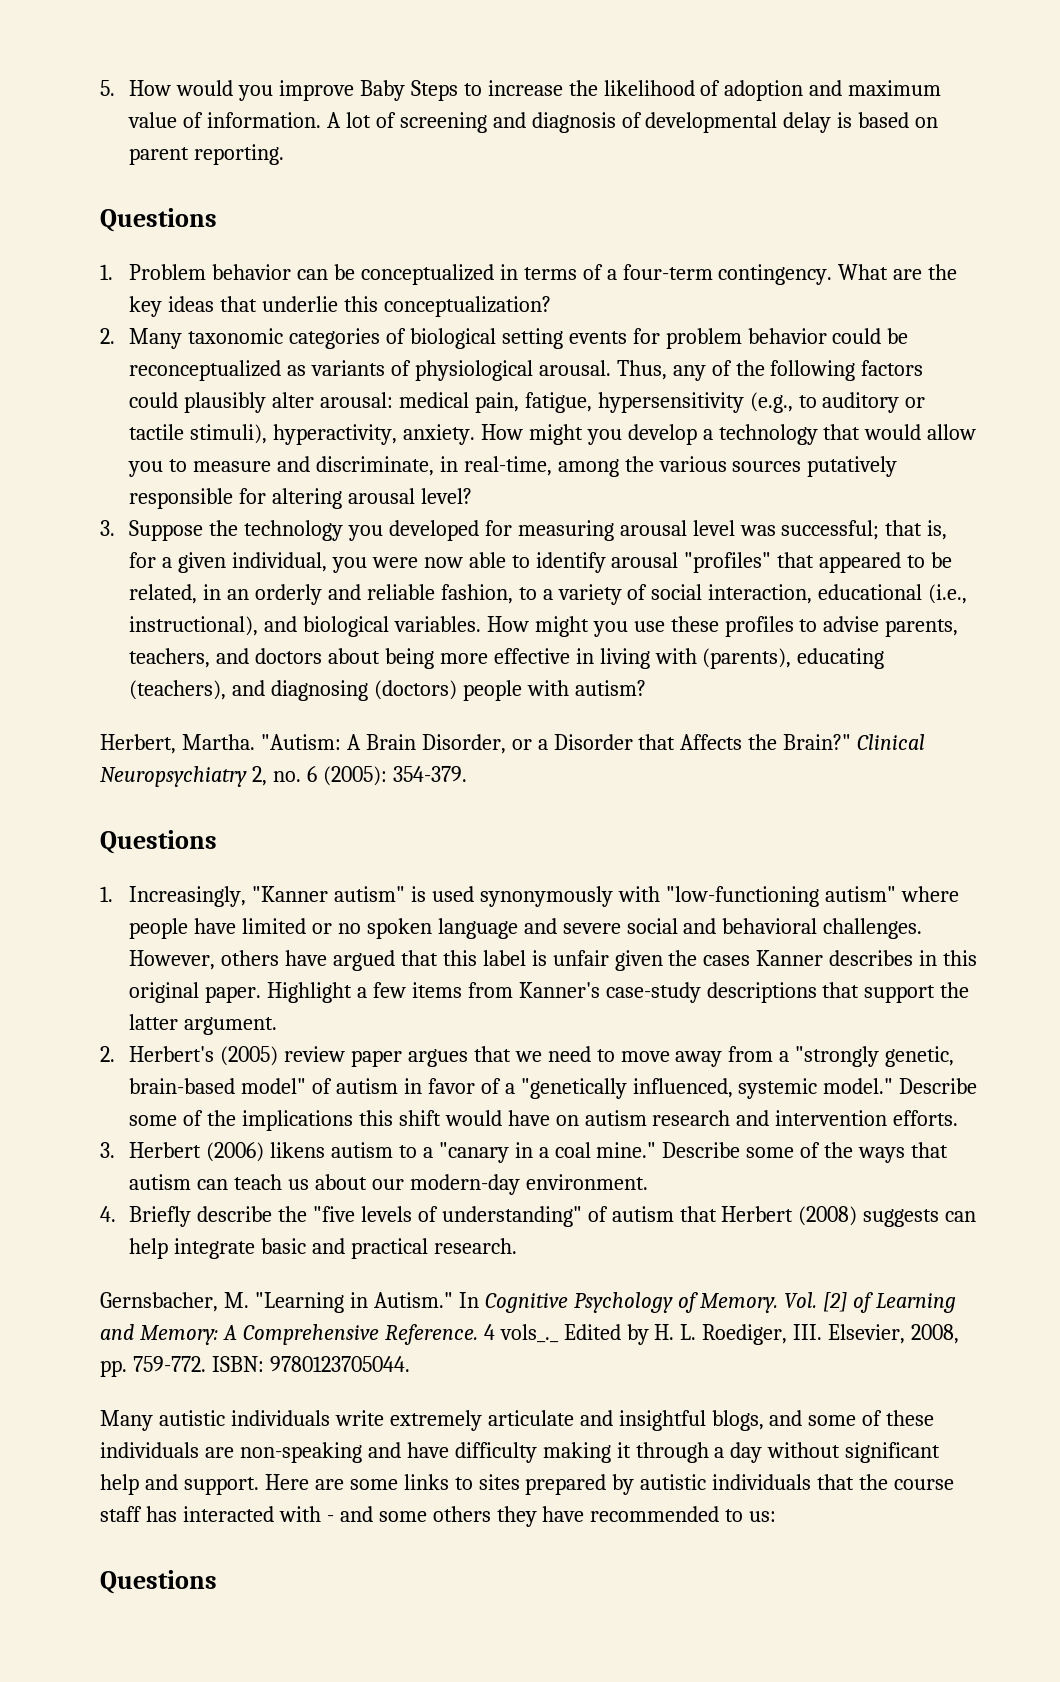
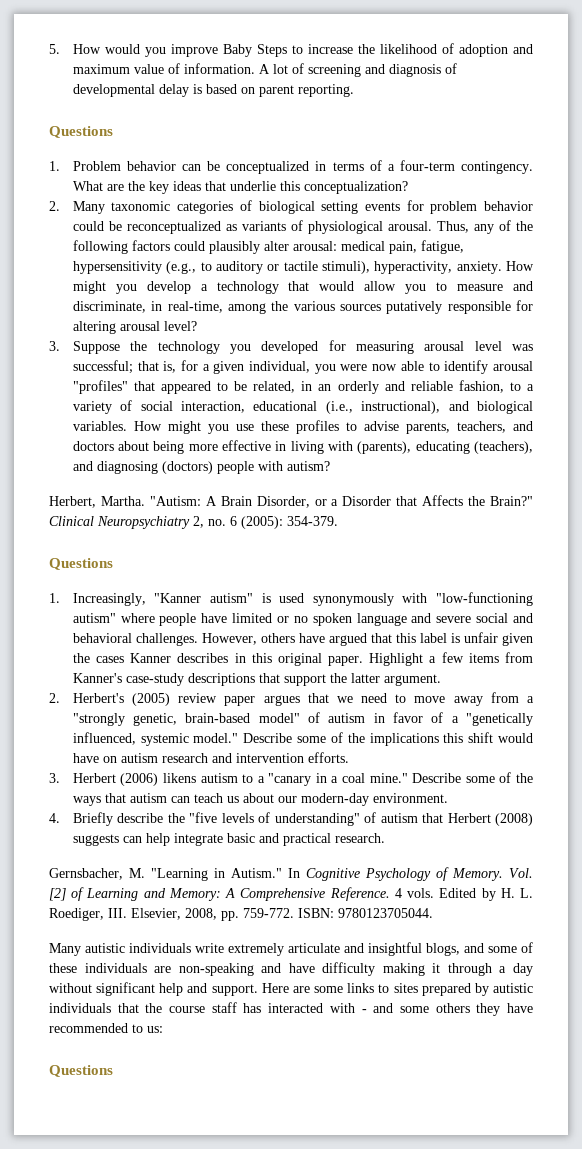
[499,1324,559,1343] vols_._ -> [407,888,435,898] vols.

